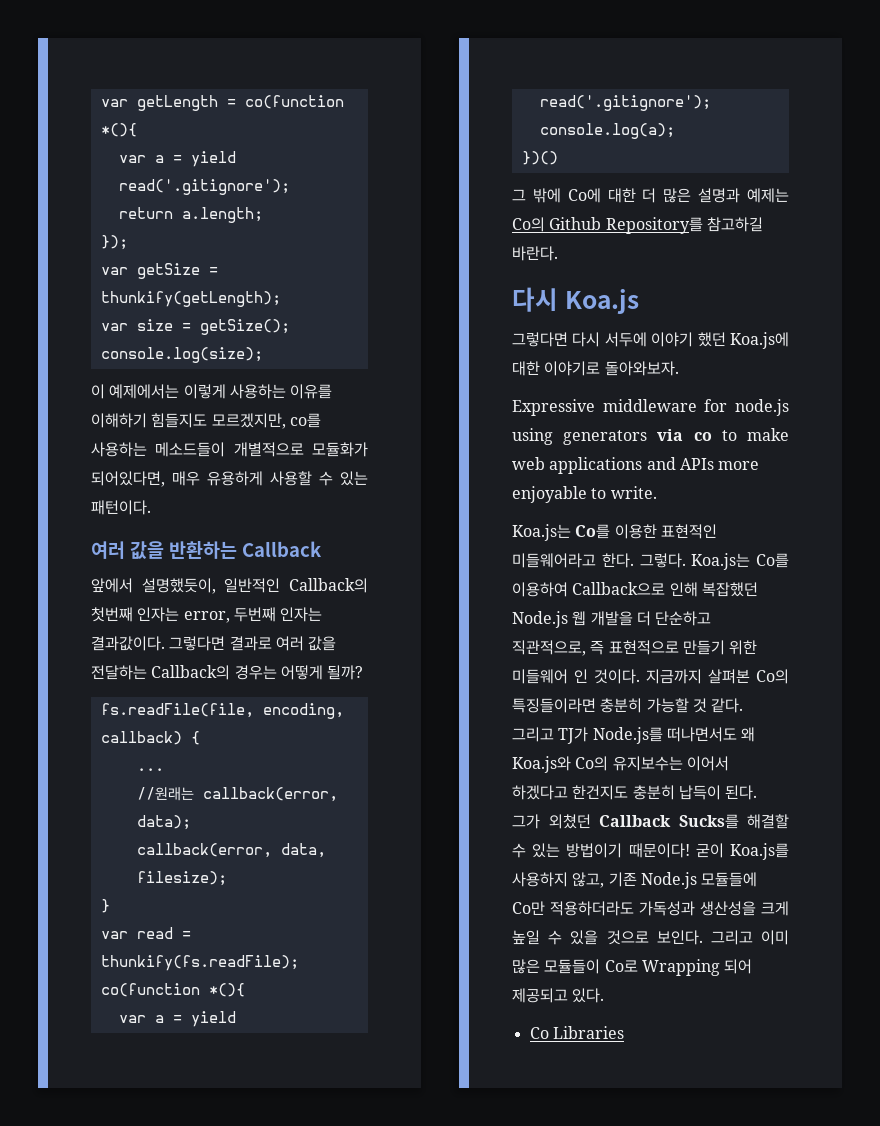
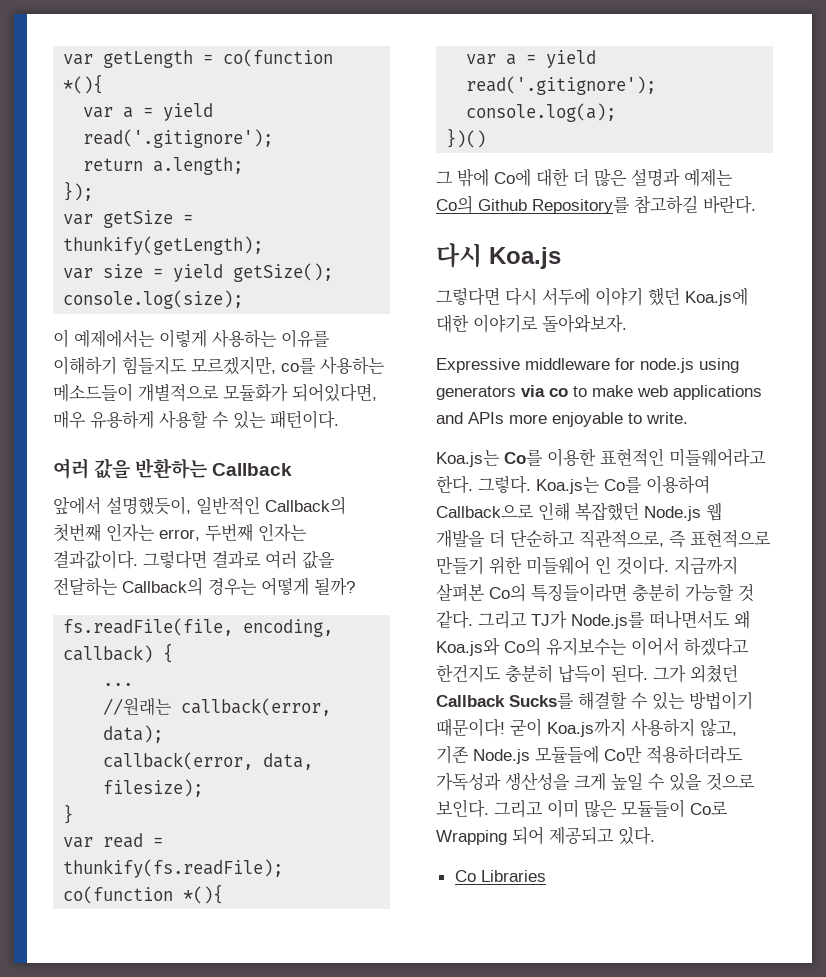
(191, 327) none -> [173,264,224,282] yield
[730,843,789,860] Koa.js를 -> [547,719,626,737] Koa.js까지

